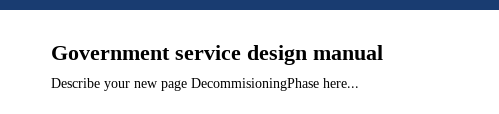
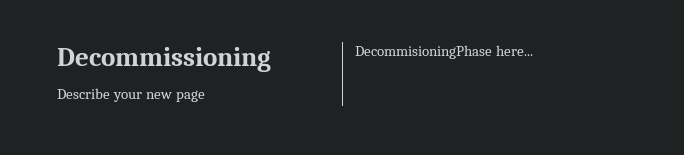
[51,45,383,65] Government service design manual -> [57,47,271,72] Decommissioning

